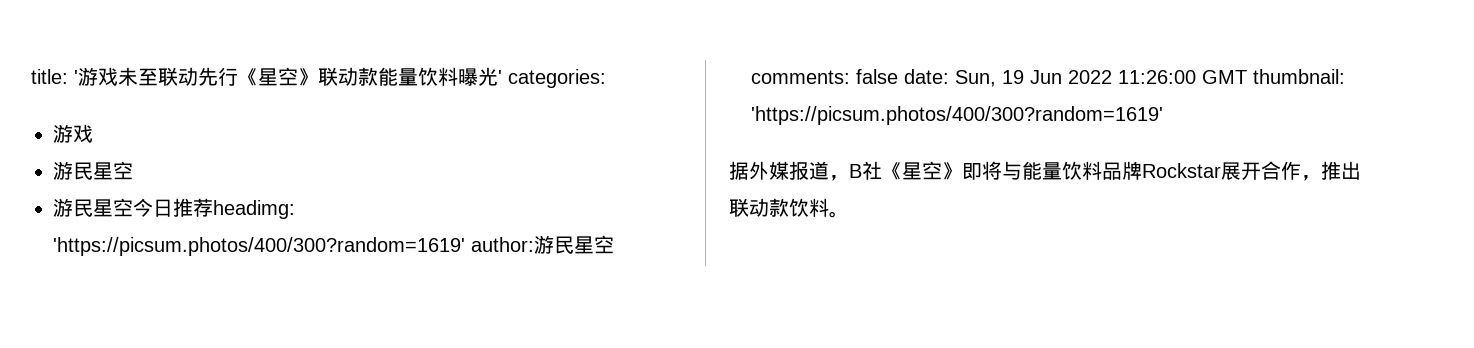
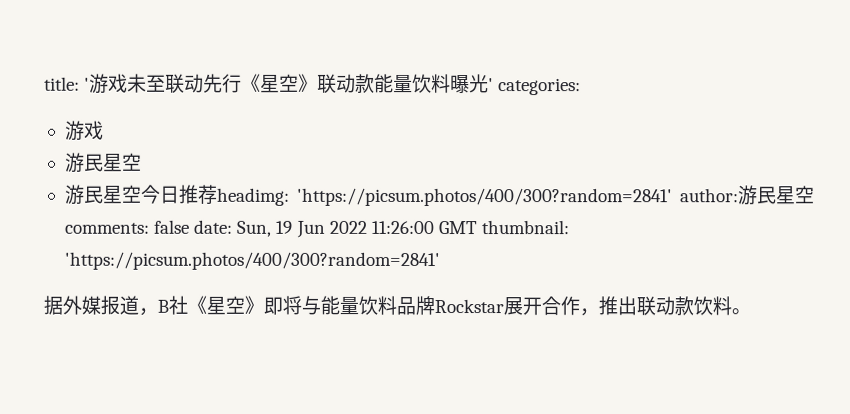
[53,237,465,256] 'https://picsum.photos/400/300?random=1619' -> [296,187,673,207] 'https://picsum.photos/400/300?random=2841'
[751,106,1163,125] 'https://picsum.photos/400/300?random=1619' -> [63,251,440,271] 'https://picsum.photos/400/300?random=2841'

